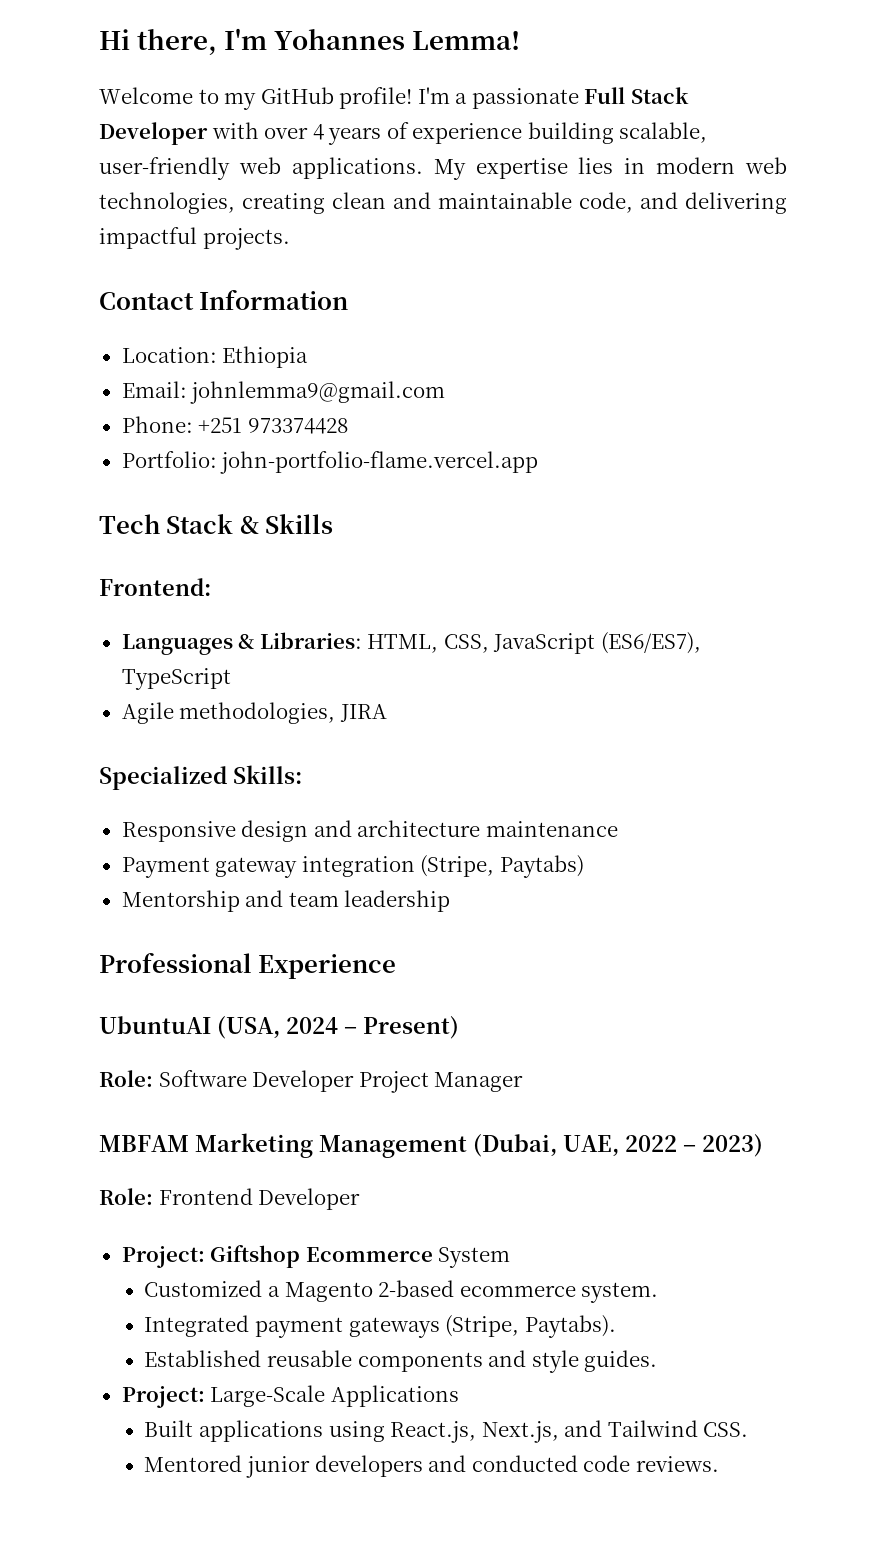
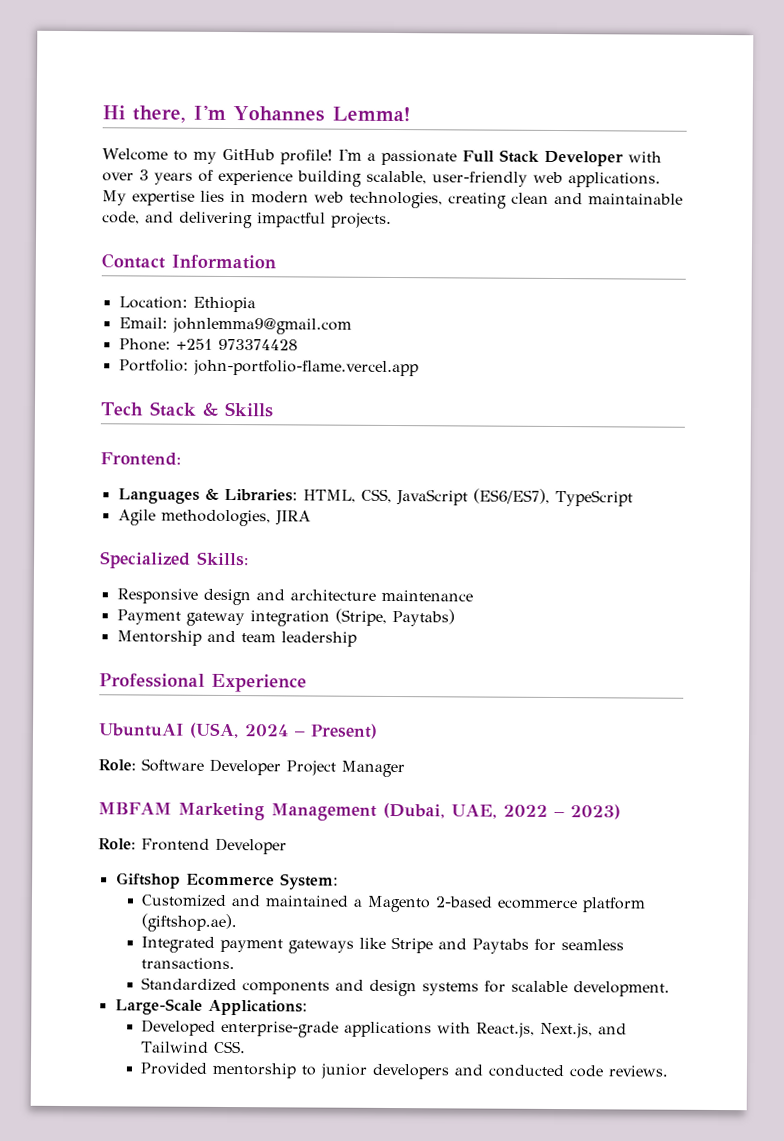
[312,124,324,140] 4 -> [139,169,149,181] 3
[121,1246,205,1268] Project: -> (287, 846) none
[438,1247,511,1268] System -> [279,873,339,890] System:
(263, 1288) none -> [231,895,350,907] and maintained
[581,1282,659,1303] system. -> [582,897,647,913] [141,913,238,933] platform (giftshop.ae).
[445,1315,616,1338] [144,1350,658,1373] [121,1385,459,1408] [144,1420,385,1442] (Stripe, Paytabs). // Established reusable components and style guides. // Project: Large-Scale Applications // Built applications using -> [359,937,625,954] [141,957,236,971] [141,977,671,997] [114,998,308,1016] [141,1019,472,1038] like Stripe and Paytabs for seamless transactions. // Standardized components and design systems for scalable development. // Large-Scale Applications: // Developed enterprise-grade applications with
[144,1455,243,1472] Mentored -> [140,1062,317,1079] Provided mentorship to

